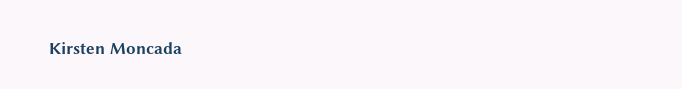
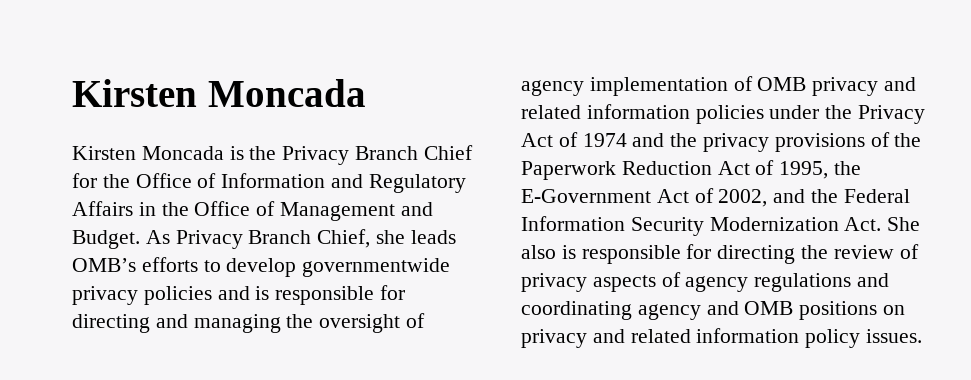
[49,42,182,54] Kirsten Moncada -> [72,79,366,107] [72,145,473,165] [72,173,466,193] [72,201,433,221] [72,229,456,249] [72,257,451,277] [72,285,406,305] [72,313,426,333] [521,76,917,96] [521,104,926,124] [521,132,922,152] [521,160,862,180] [521,188,910,207] [521,216,921,236] [521,244,919,264] [521,272,890,292] [521,301,906,320] [521,328,923,348] Kirsten Moncada // Kirsten Moncada is the Privacy Branch Chief for the Office of Information and Regulatory Affairs in the Office of Management and Budget. As Privacy Branch Chief, she leads OMB’s efforts to develop governmentwide privacy policies and is responsible for directing and managing the oversight of agency implementation of OMB privacy and related information policies under the Privacy Act of 1974 and the privacy provisions of the Paperwork Reduction Act of 1995, the E-Government Act of 2002, and the Federal Information Security Modernization Act. She also is responsible for directing the review of privacy aspects of agency regulations and coordinating agency and OMB positions on privacy and related information policy issues.

